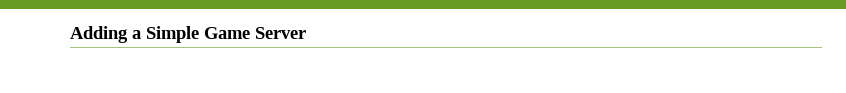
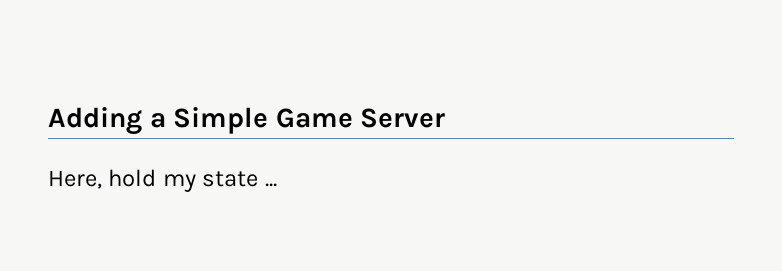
(306, 33) none -> [48,169,277,192] // Here, hold my state ...

